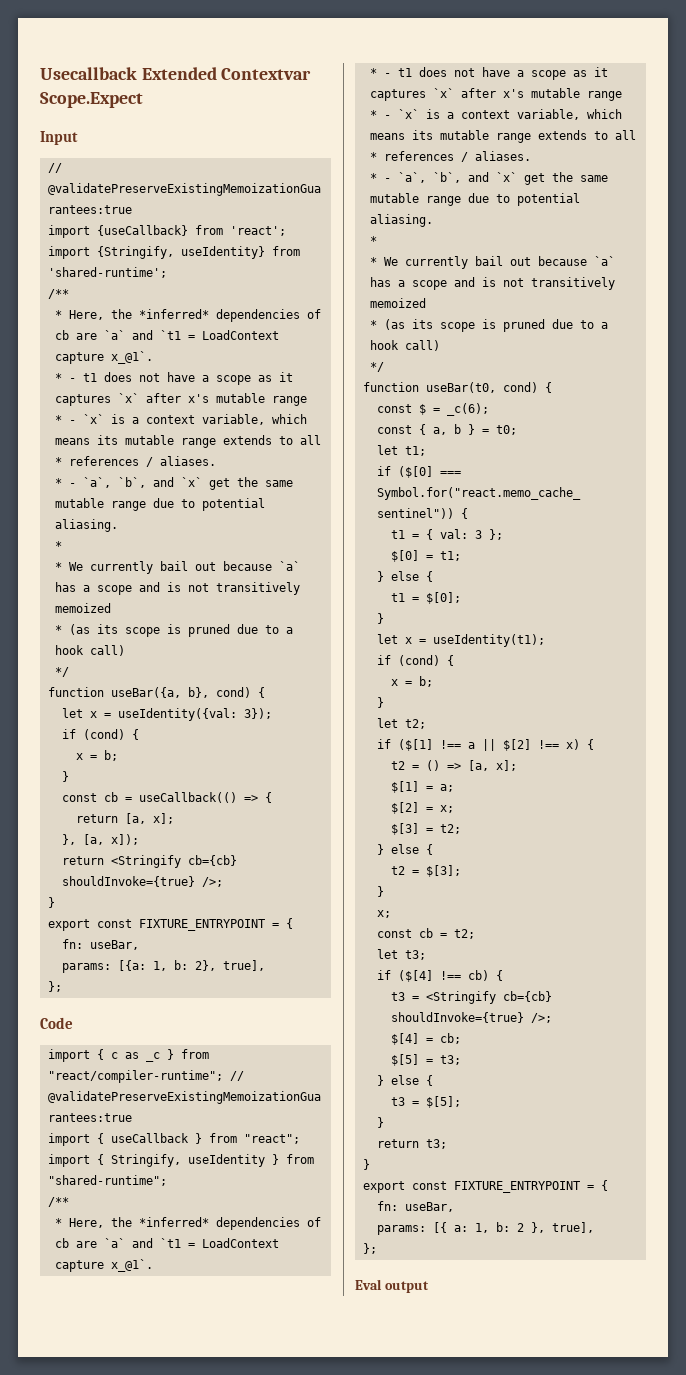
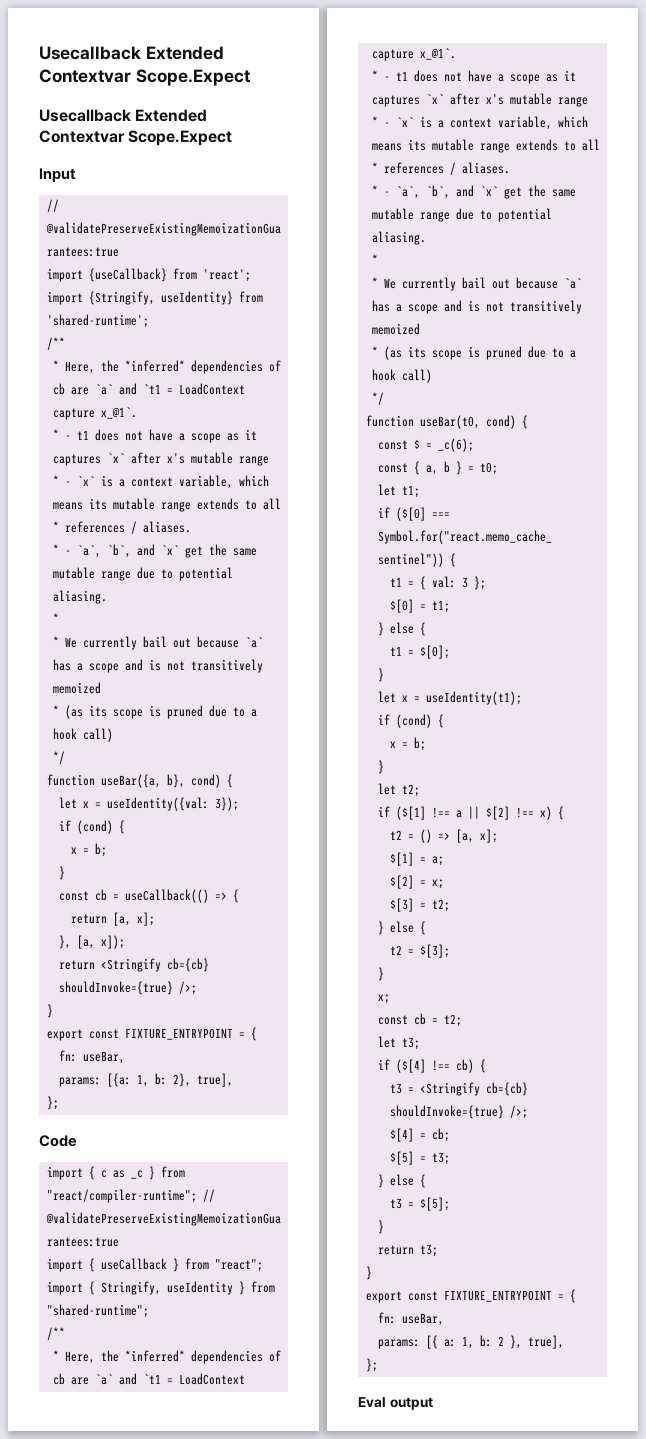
[40,67,312,80] [40,92,143,108] Usecallback Extended Contextvar Scope.Expect -> [39,46,224,60] [39,69,251,86] [39,109,208,122] [39,130,233,146] Usecallback Extended Contextvar Scope.Expect // Usecallback Extended Contextvar Scope.Expect

